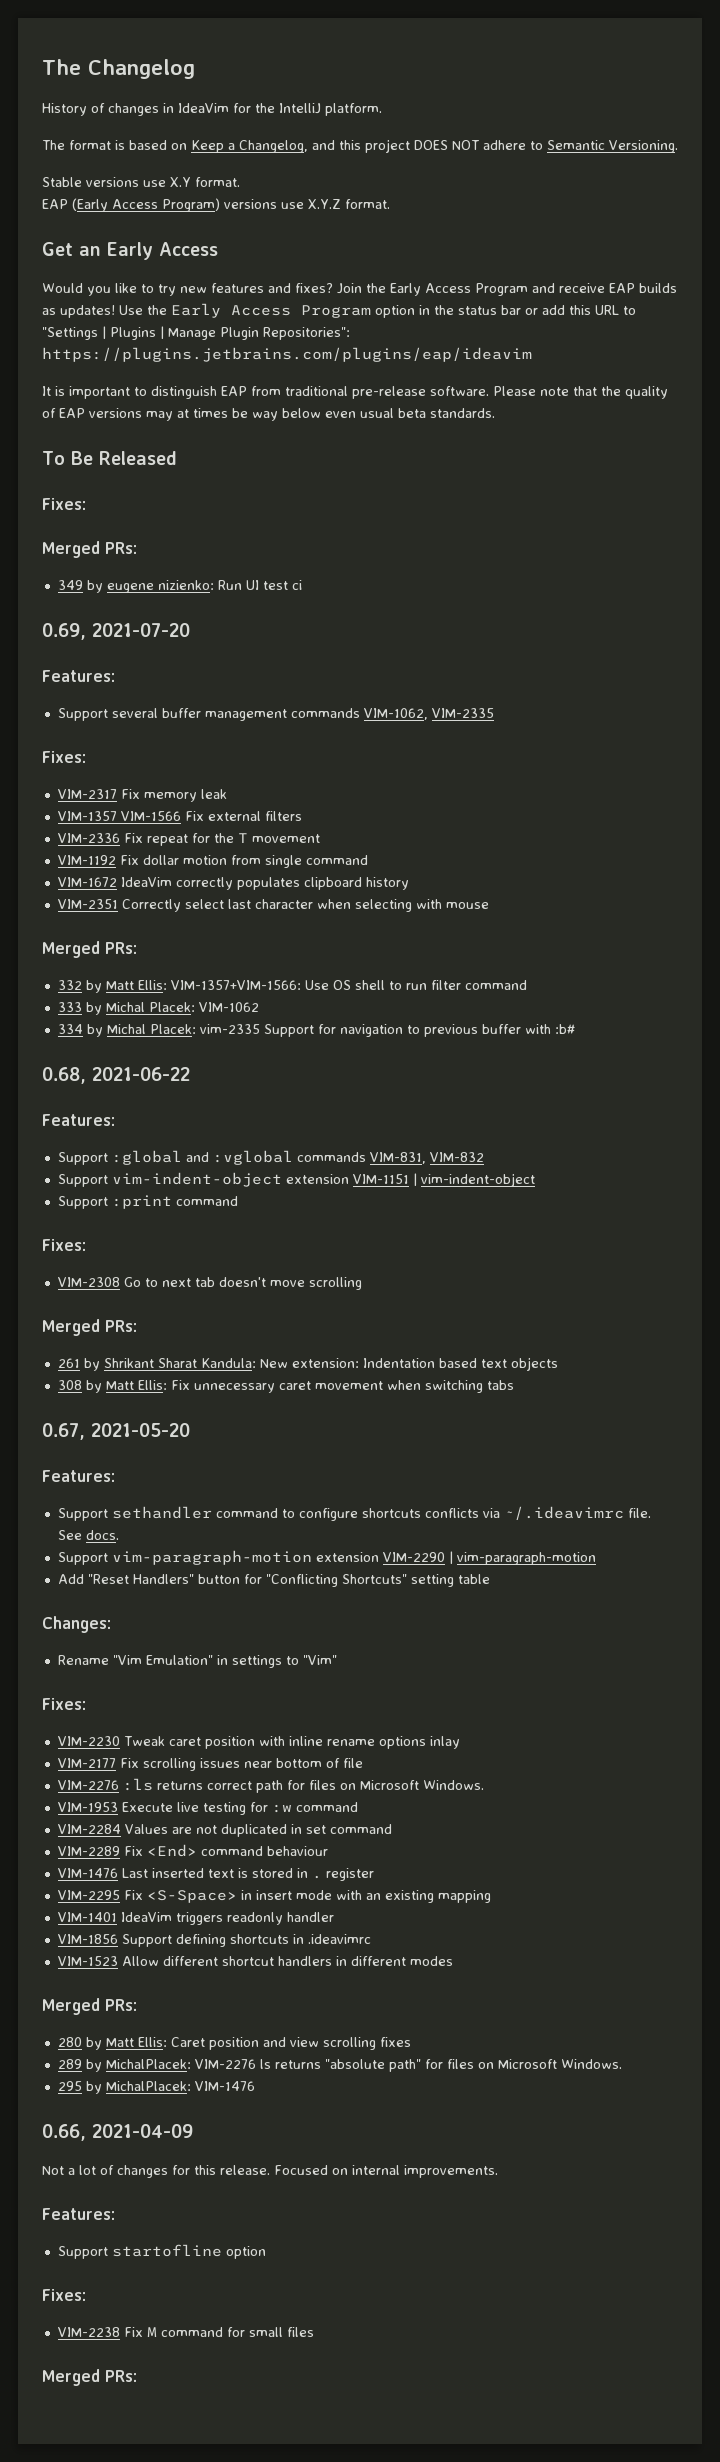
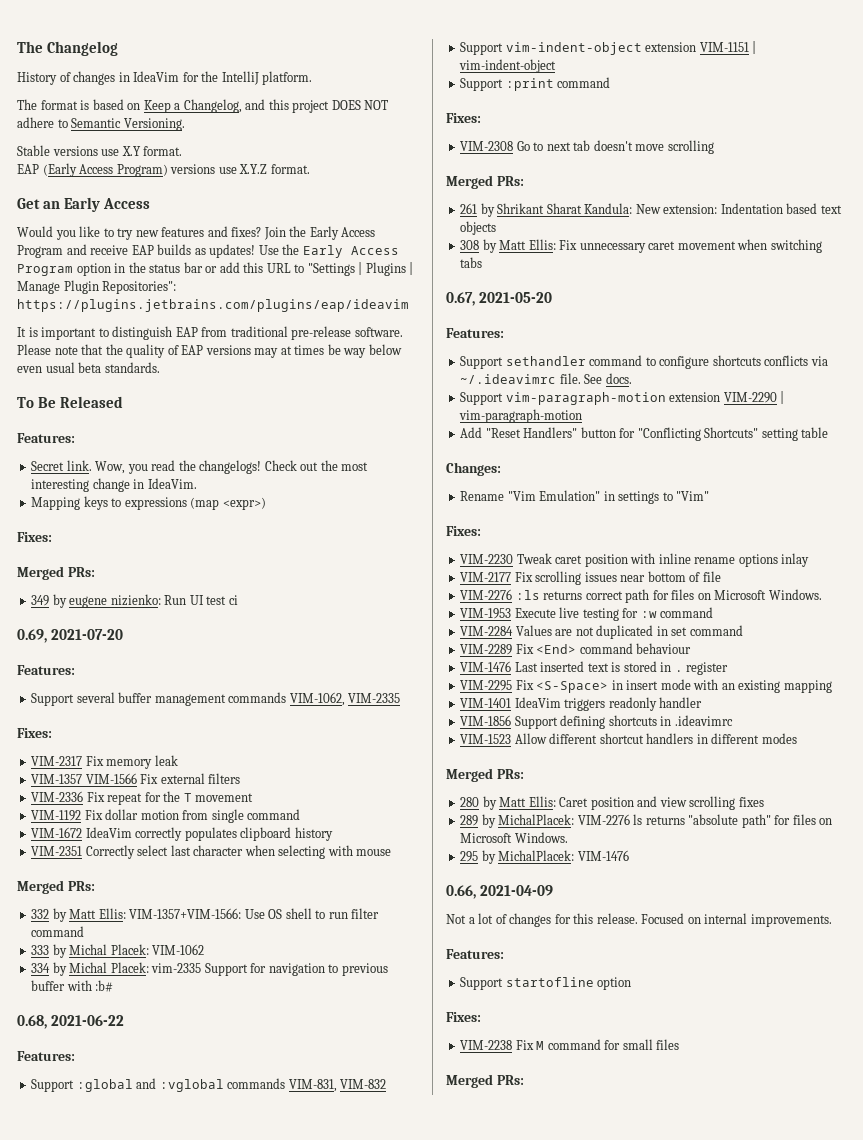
(177, 458) none -> [17,433,75,443] [31,460,369,474] [31,478,197,492] [31,496,266,510] // Features: // Secret link. Wow, you read the changelogs! Check out the most interesting change in IdeaVim. // Mapping keys to expressions (map <expr>)

